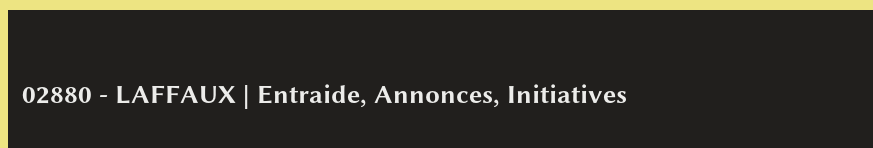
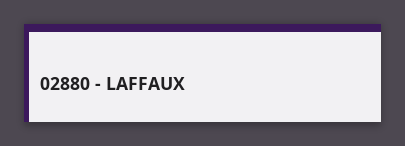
[243,84,627,109] | Entraide, Annonces, Initiatives -> (185, 83) none

